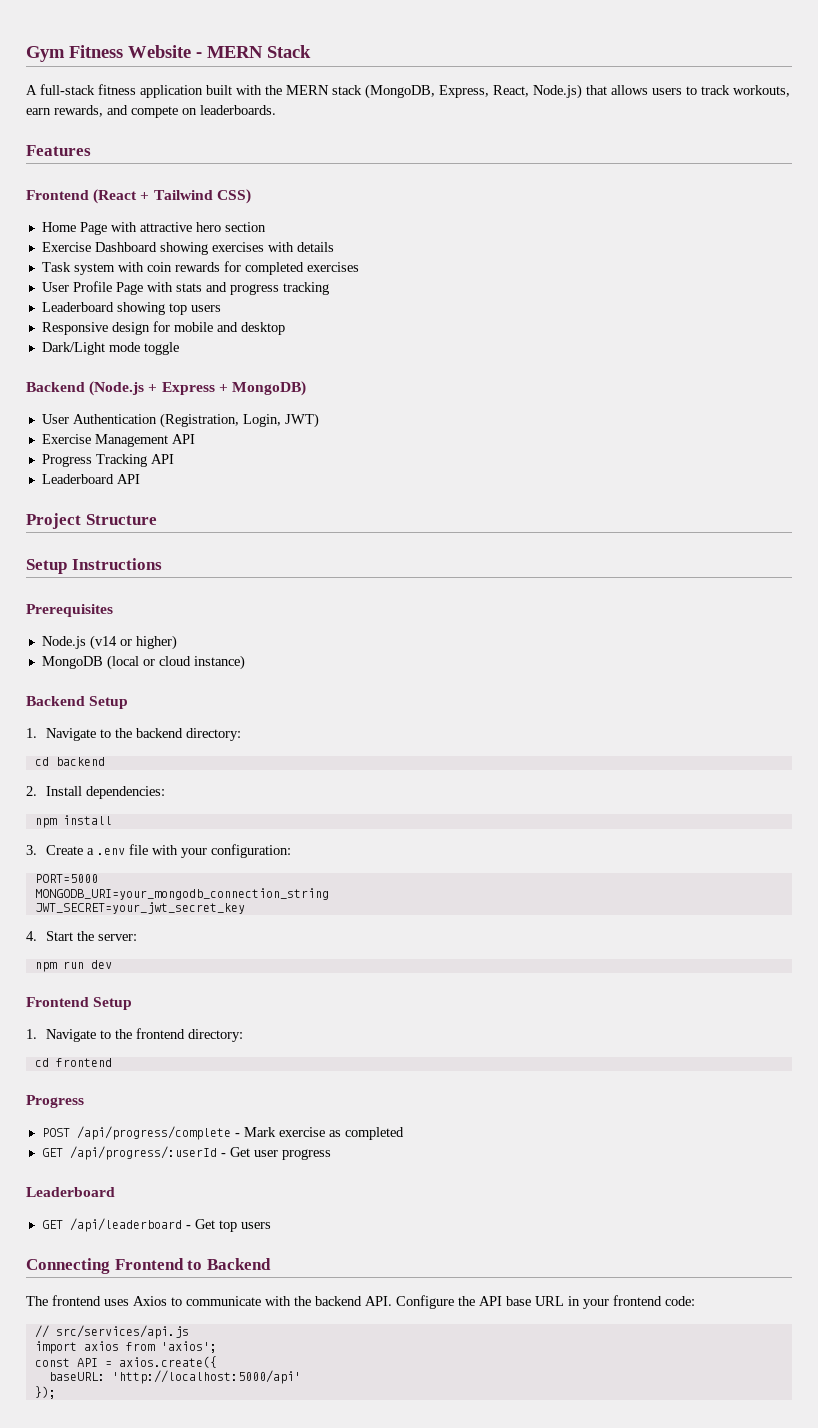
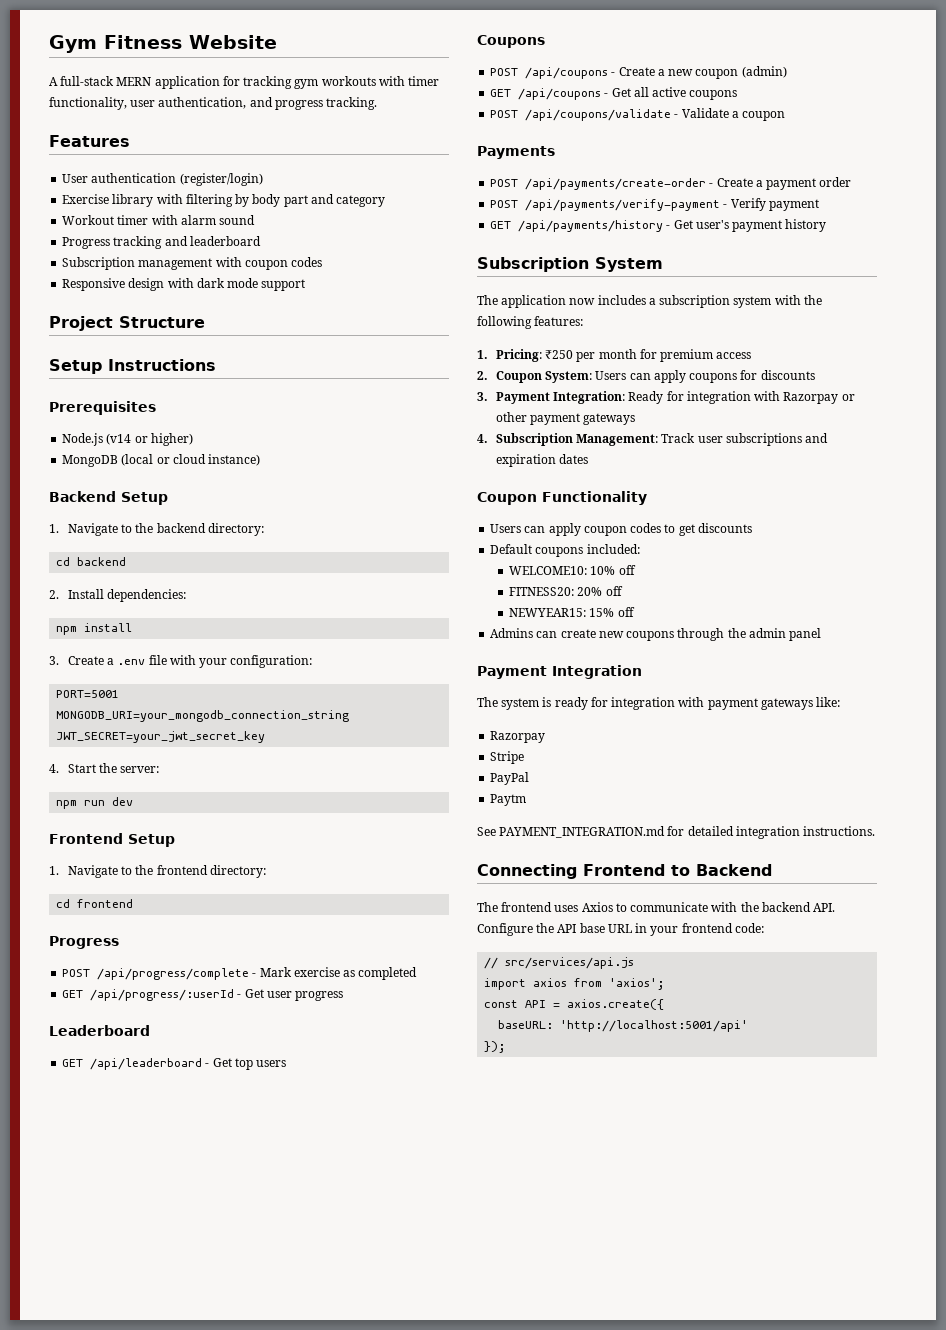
[196,45,311,58] - MERN Stack -> (277, 42) none
[98,84,790,99] [26,105,276,118] [26,145,91,156] [26,189,251,204] [41,222,266,235] [41,242,334,255] [41,261,359,275] [41,281,329,295] [41,302,221,315] [41,321,285,335] [41,342,179,355] [26,381,306,396] [41,413,319,428] [41,434,195,447] [41,454,174,467] [41,474,140,484] fitness application built with the MERN stack (MongoDB, Express, React, Node.js) that allows users to track workouts, earn rewards, and compete on leaderboards. // Features // Frontend (React + Tailwind CSS) // Home Page with attractive hero section // Exercise Dashboard showing exercises with details // Task system with coin rewards for completed exercises // User Profile Page with stats and progress tracking // Leaderboard showing top users // Responsive design for mobile and desktop // Dark/Light mode toggle // Backend (Node.js + Express + MongoDB) // User Authentication (Registration, Login, JWT) // Exercise Management API // Progress Tracking API // Leaderboard API -> [116,76,440,89] [49,97,378,110] [49,135,130,147] [62,173,263,186] [62,194,386,207] [62,215,256,225] [62,236,261,249] [62,257,323,270] [62,278,306,291] MERN application for tracking gym workouts with timer functionality, user authentication, and progress tracking. // Features // User authentication (register/login) // Exercise library with filtering by body part and category // Workout timer with alarm sound // Progress tracking and leaderboard // Subscription management with coupon codes // Responsive design with dark mode support
[34,874,98,883] PORT=5000 -> [56,690,120,698] PORT=5001
(271, 1225) none -> [477,35,545,48] [490,66,787,79] [490,87,738,100] [490,108,786,121] [477,146,555,159] [490,177,852,190] [490,198,819,211] [490,219,827,232] [477,257,663,272] [477,295,822,308] [477,316,584,329] [477,349,752,362] [477,370,815,383] [477,391,855,404] [495,412,636,425] [477,433,829,446] [495,454,589,467] [477,491,647,505] [490,523,752,536] [490,544,640,557] [509,565,636,575] [509,586,623,596] [509,607,635,617] [490,628,822,641] [477,665,642,679] [477,697,841,710] [490,731,546,743] [490,751,525,764] [490,772,530,785] [490,794,527,806] [477,826,876,839] // Coupons // POST /api/coupons - Create a new coupon (admin) // GET /api/coupons - Get all active coupons // POST /api/coupons/validate - Validate a coupon // Payments // POST /api/payments/create-order - Create a payment order // POST /api/payments/verify-payment - Verify payment // GET /api/payments/history - Get user's payment history // Subscription System // The application now includes a subscription system with the following features: // 1. Pricing: ₹250 per month for premium access // 2. Coupon System: Users can apply coupons for discounts // 3. Payment Integration: Ready for integration with Razorpay or other payment gateways // 4. Subscription Management: Track user subscriptions and expiration dates // Coupon Functionality // Users can apply coupon codes to get discounts // Default coupons included: // WELCOME10: 10% off // FITNESS20: 20% off // NEWYEAR15: 15% off // Admins can create new coupons through the admin panel // Payment Integration // The system is ready for integration with payment gateways like: // Razorpay // Stripe // PayPal // Paytm // See PAYMENT_INTEGRATION.md for detailed integration instructions.
[111,1370,301,1384] 'http://localhost:5000/api' -> [560,1020,749,1032] 'http://localhost:5001/api'

